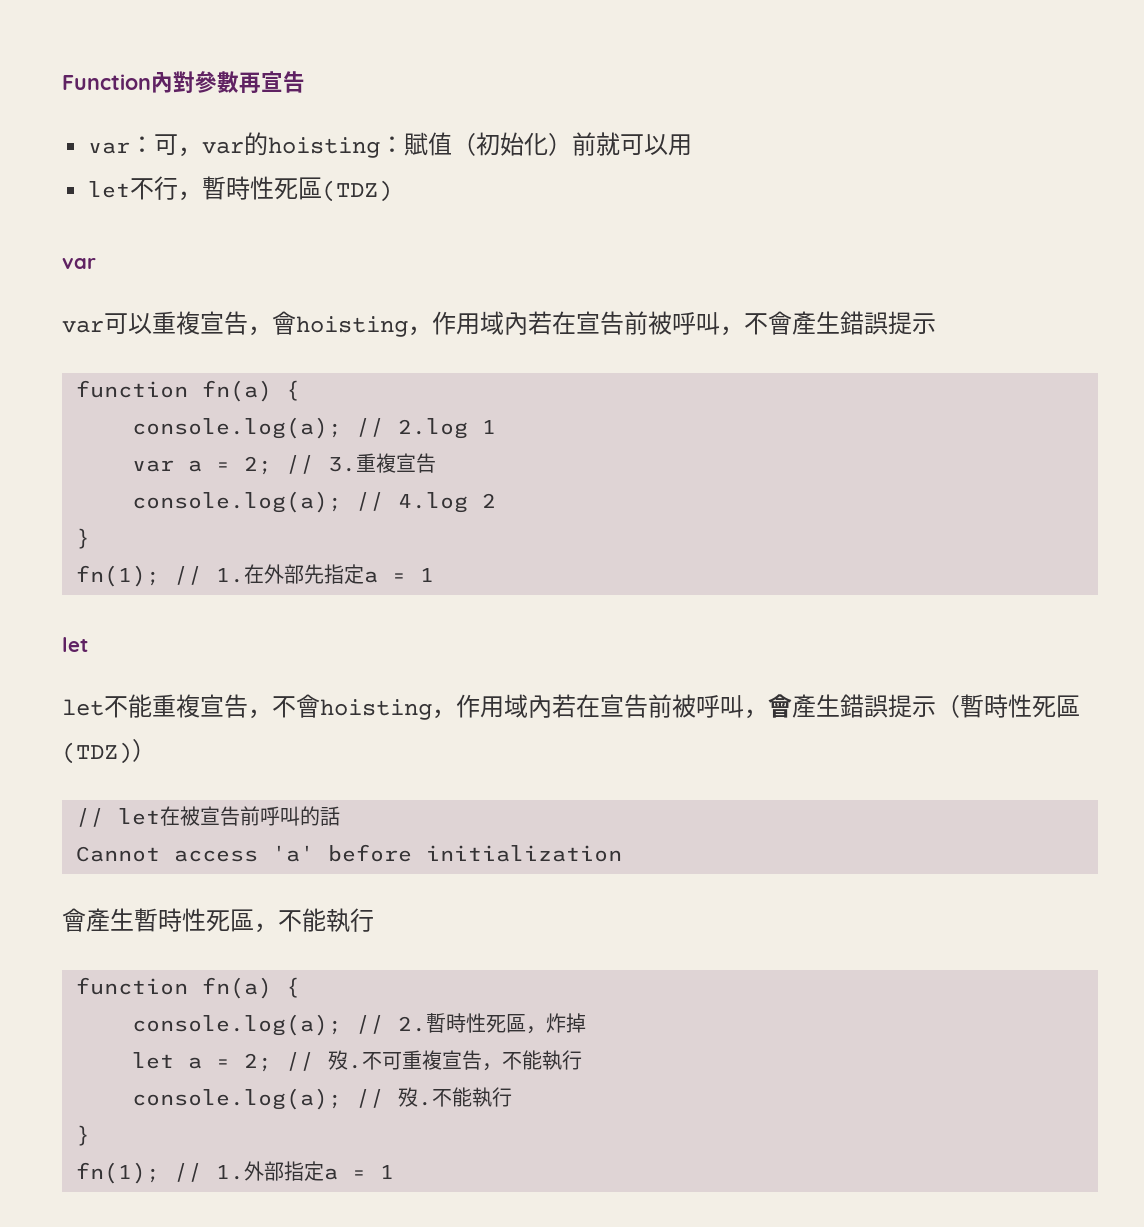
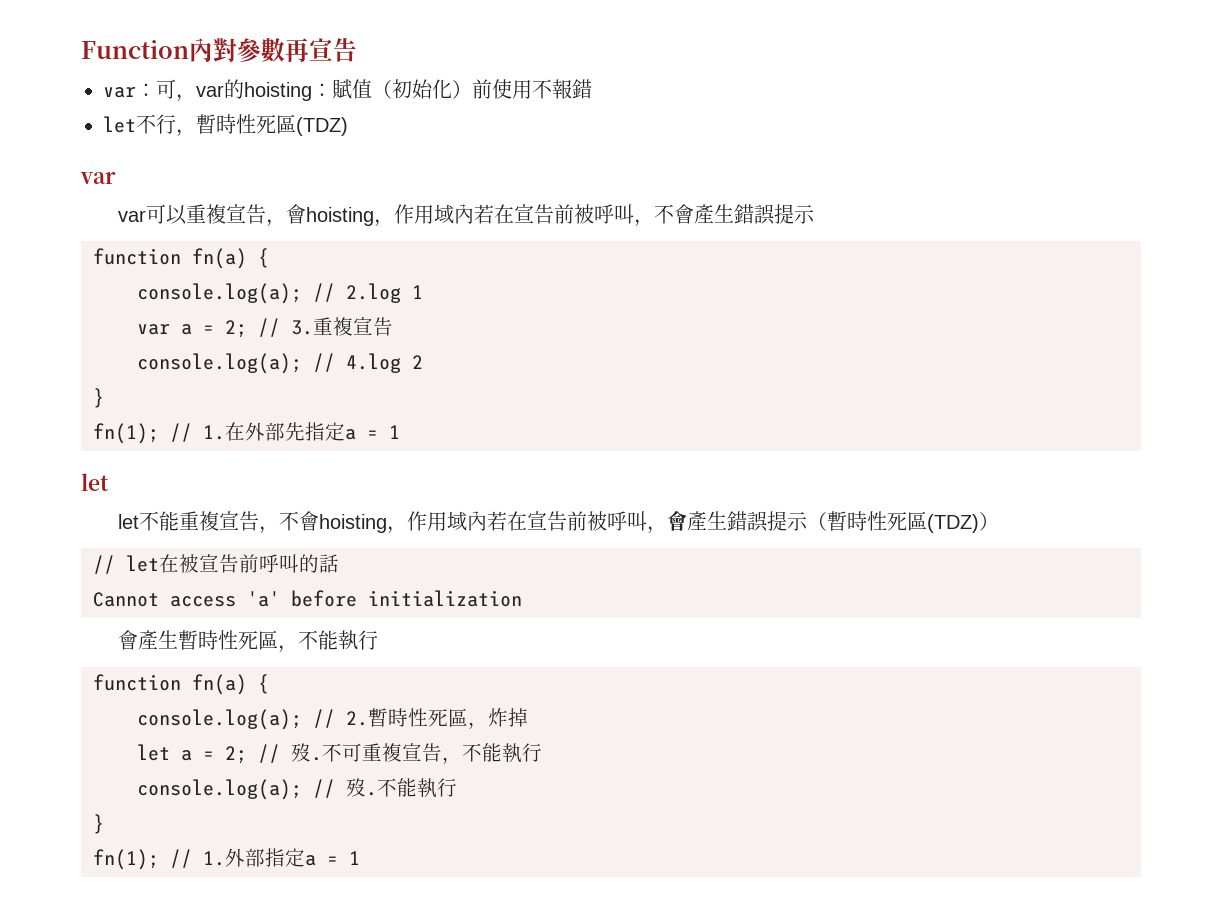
[596,132,693,156] 就可以用 -> [492,79,592,99] 使用不報錯

